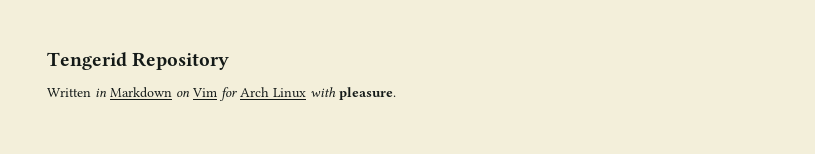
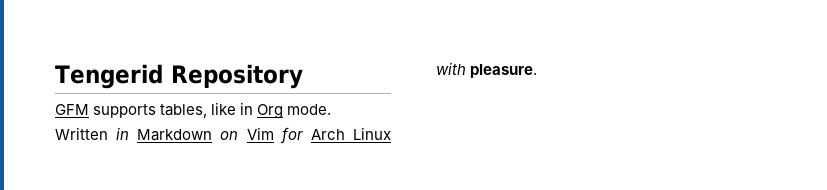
(230, 61) none -> [55,102,332,119] // GFM supports tables, like in Org mode.

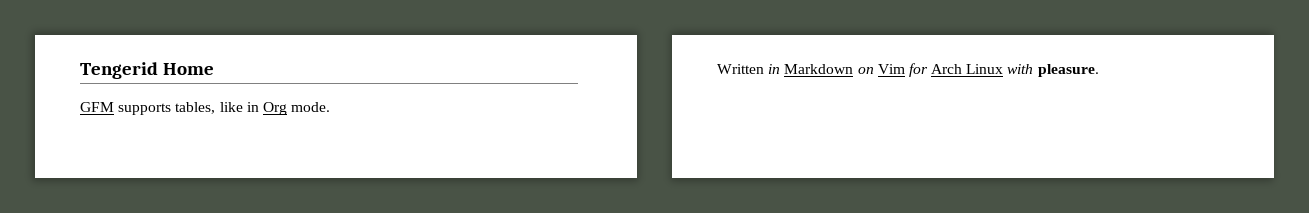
[170,64,303,89] Repository -> [162,63,214,75] Home

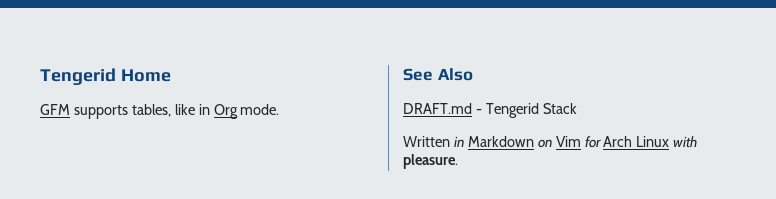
(331, 107) none -> [403,68,473,81] [403,103,577,118] // See Also // DRAFT.md - Tengerid Stack

